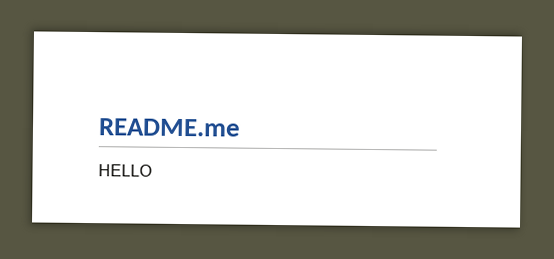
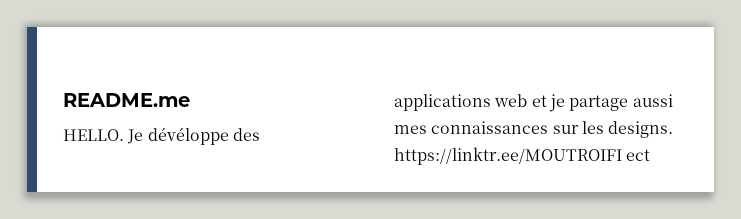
[98,164,152,177] HELLO -> [63,127,260,145] [394,94,673,112] [394,121,674,138] [394,147,651,165] HELLO. Je dévéloppe des applications web et je partage aussi mes connaissances sur les designs. https://linktr.ee/MOUTROIFI ect

